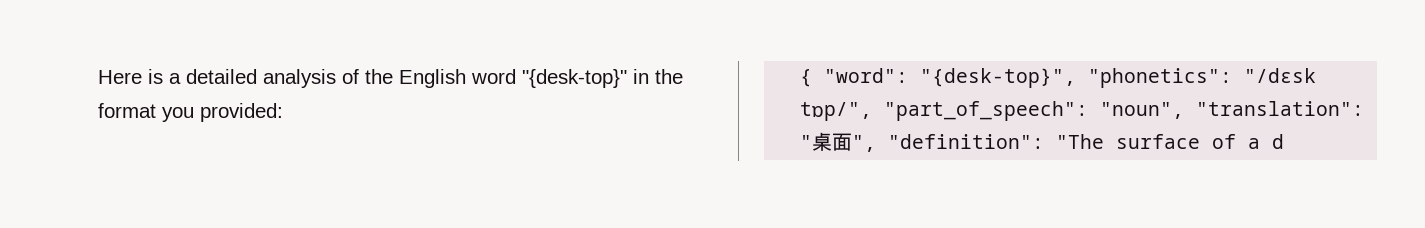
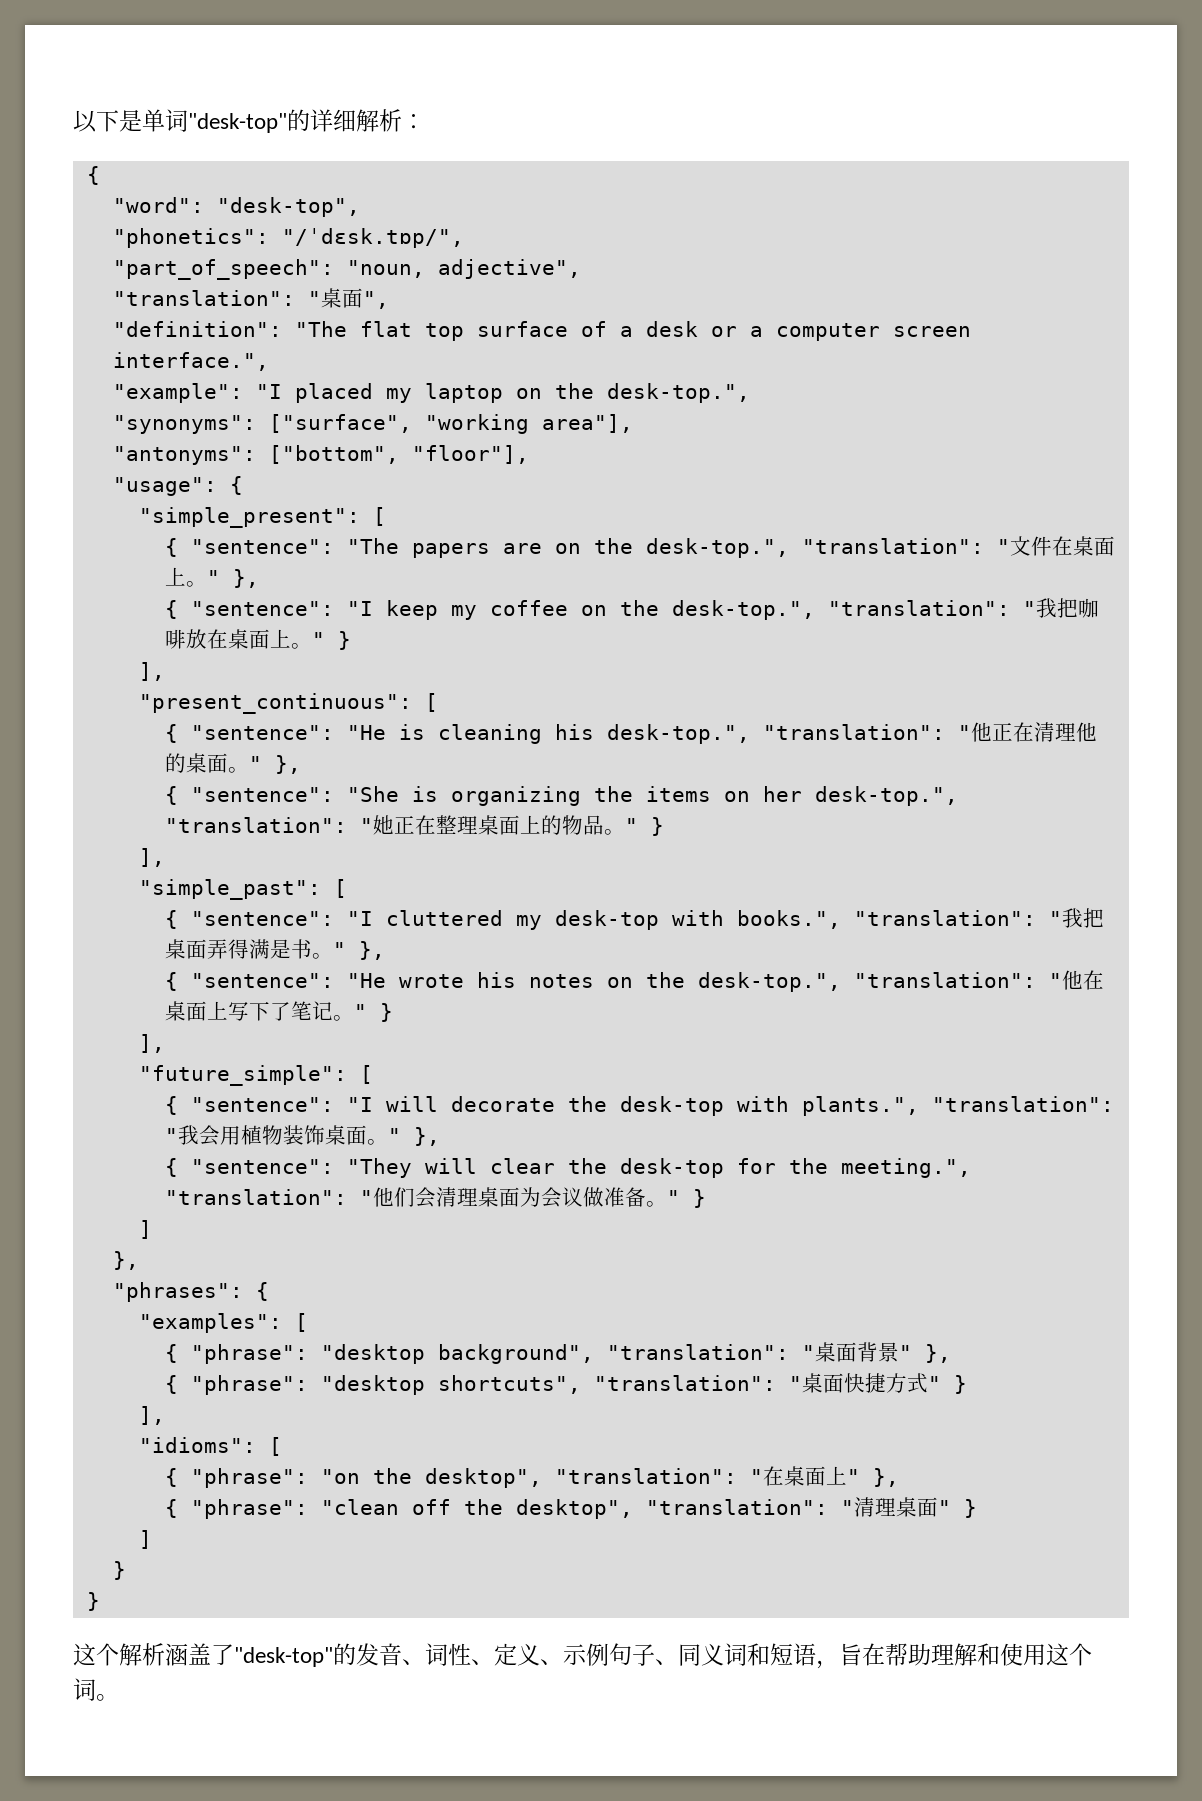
[98,69,683,88] [98,103,283,122] [800,68,1317,88] [800,101,1185,121] Here is a detailed analysis of the English word "{desk-top}" in the format you provided: // { "word": "{desk-top}", "phonetics": "/dɛsk tɒp/", "part_of_speech": "noun", -> [73,109,425,133] [86,166,100,185] [112,197,360,217] [112,228,464,248] [112,259,581,280] 以下是单词"desk-top"的详细解析： // { // "word": "desk-top", // "phonetics": "/ˈdɛsk.tɒp/", // "part_of_speech": "noun, adjective", //
(877, 143) none -> (389, 300) //
(1105, 141) none -> [359,321,464,341] flat top
[1272,134,1285,149] d -> [645,321,971,341] [112,352,269,371] [112,383,750,403] [112,414,633,434] [112,445,529,465] [112,476,243,496] [138,507,386,528] [164,536,1115,558] [164,567,259,588] [164,598,1099,620] [164,629,351,650] [138,662,165,681] [138,693,438,714] [164,722,1097,744] [164,753,301,774] [164,786,958,806] [164,815,664,836] [138,848,165,867] [138,879,347,900] [164,908,1104,930] [164,939,385,960] [164,970,1104,992] [164,1001,393,1022] [138,1034,165,1053] [138,1065,373,1086] [164,1096,1114,1116] [164,1125,440,1146] [164,1158,971,1178] [164,1187,706,1208] [138,1220,152,1239] [112,1251,139,1270] [112,1282,269,1302] [138,1313,308,1333] [164,1342,951,1364] [164,1373,967,1395] [138,1406,165,1425] [138,1437,282,1456] [164,1466,899,1488] [164,1497,977,1519] [138,1530,152,1549] [112,1561,126,1580] [86,1592,100,1611] [73,1643,1092,1669] [73,1678,119,1701] desk or a computer screen interface.", // "example": "I placed my laptop on the desk-top.", // "synonyms": ["surface", "working area"], // "antonyms": ["bottom", "floor"], // "usage": { // "simple_present": [ // { "sentence": "The papers are on the desk-top.", "translation": "文件在桌面上。" }, // { "sentence": "I keep my coffee on the desk-top.", "translation": "我把咖啡放在桌面上。" } // ], // "present_continuous": [ // { "sentence": "He is cleaning his desk-top.", "translation": "他正在清理他的桌面。" }, // { "sentence": "She is organizing the items on her desk-top.", "translation": "她正在整理桌面上的物品。" } // ], // "simple_past": [ // { "sentence": "I cluttered my desk-top with books.", "translation": "我把桌面弄得满是书。" }, // { "sentence": "He wrote his notes on the desk-top.", "translation": "他在桌面上写下了笔记。" } // ], // "future_simple": [ // { "sentence": "I will decorate the desk-top with plants.", "translation": "我会用植物装饰桌面。" }, // { "sentence": "They will clear the desk-top for the meeting.", "translation": "他们会清理桌面为会议做准备。" } // ] // }, // "phrases": { // "examples": [ // { "phrase": "desktop background", "translation": "桌面背景" }, // { "phrase": "desktop shortcuts", "translation": "桌面快捷方式" } // ], // "idioms": [ // { "phrase": "on the desktop", "translation": "在桌面上" }, // { "phrase": "clean off the desktop", "translation": "清理桌面" } // ] // } // } // 这个解析涵盖了"desk-top"的发音、词性、定义、示例句子、同义词和短语，旨在帮助理解和使用这个词。

